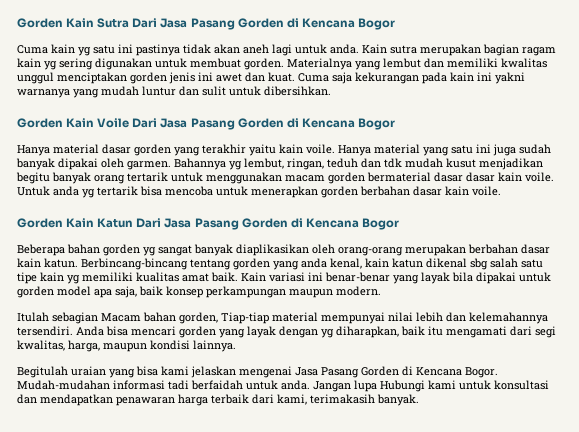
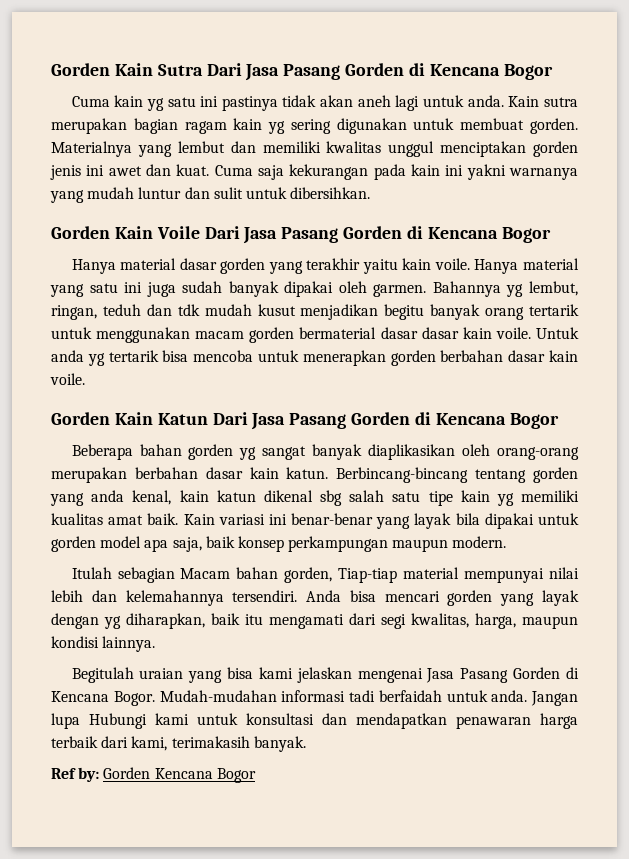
(419, 400) none -> [51,767,256,783] // Ref by: Gorden Kencana Bogor

